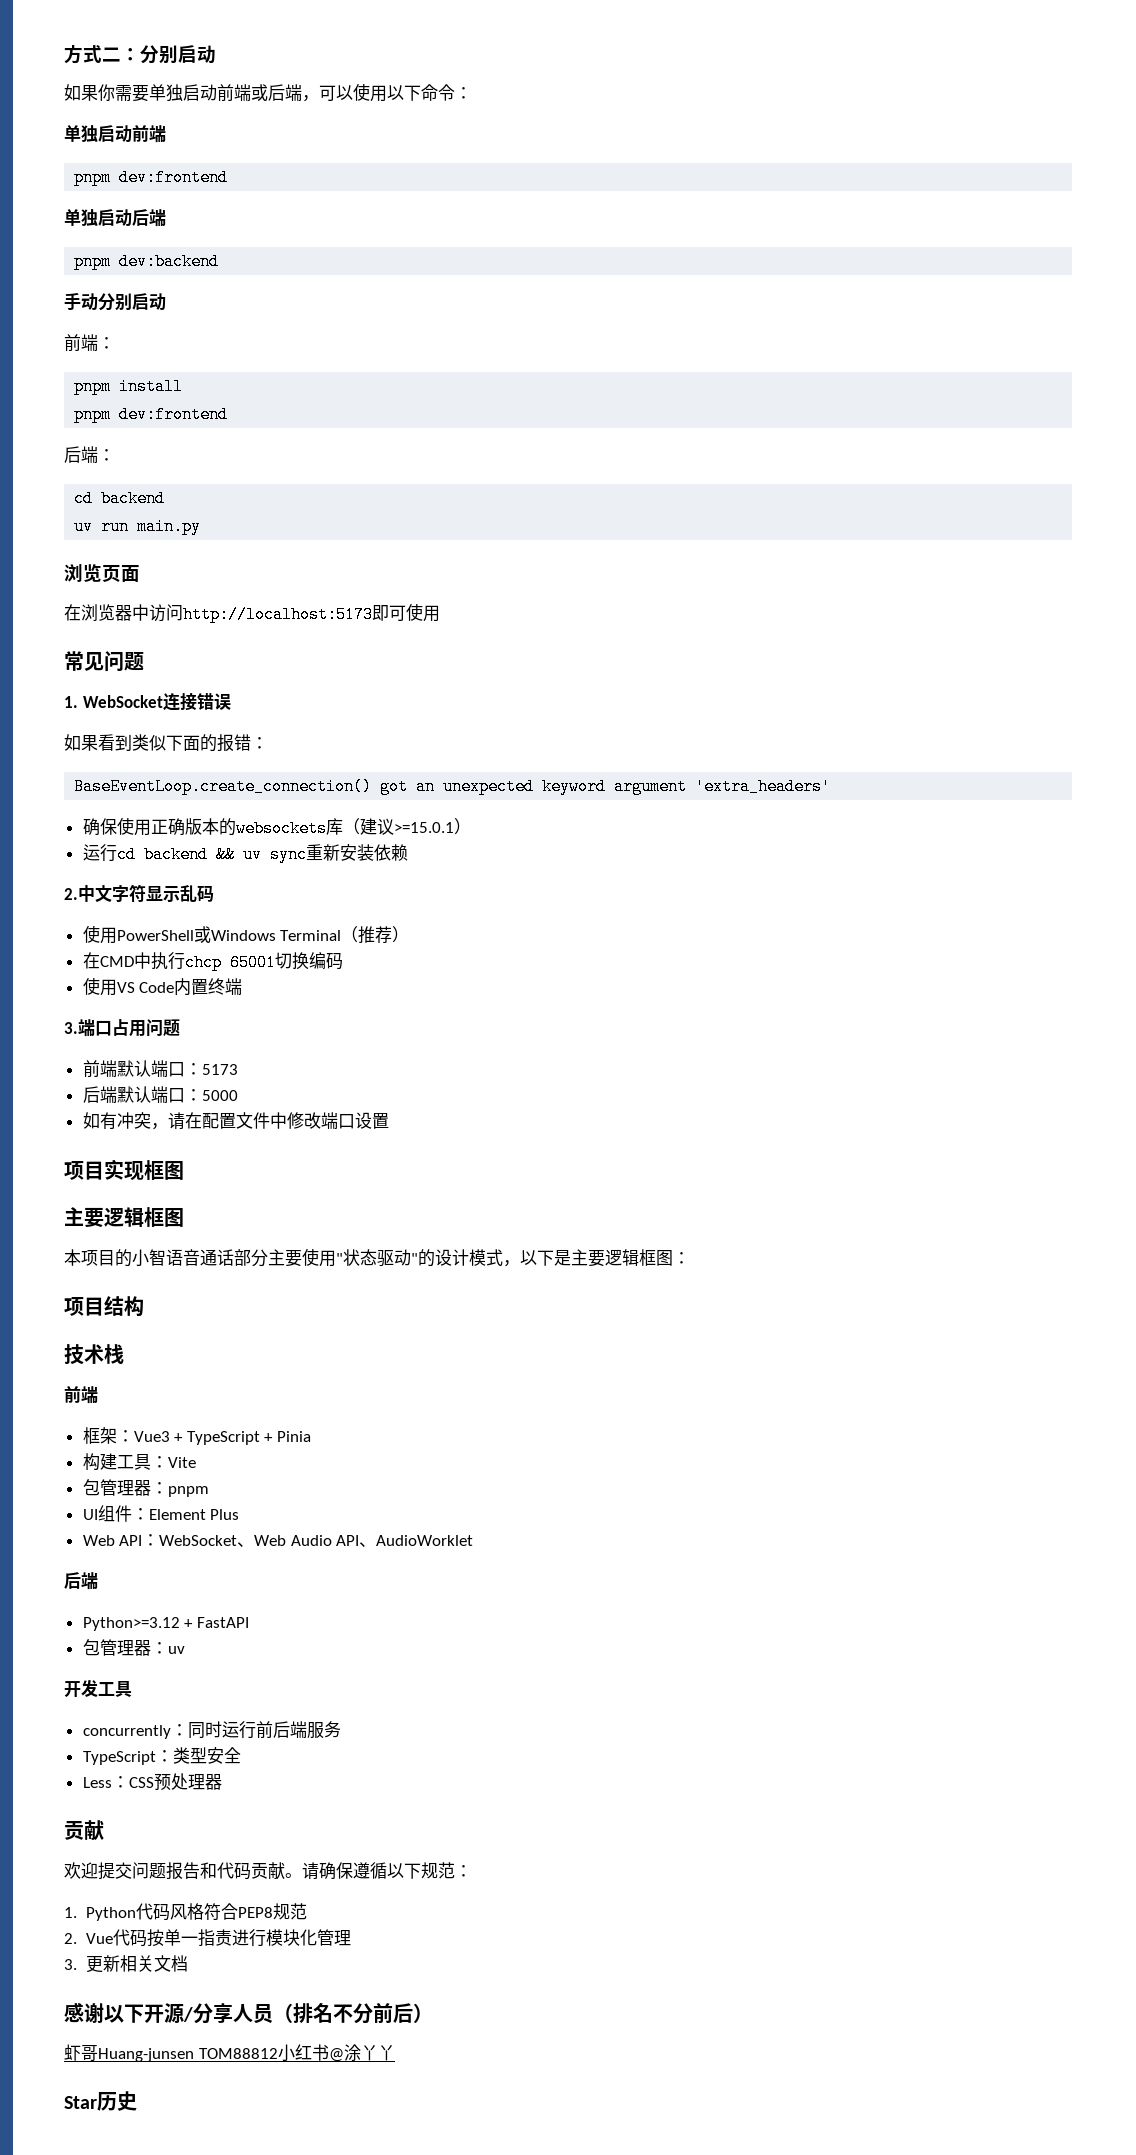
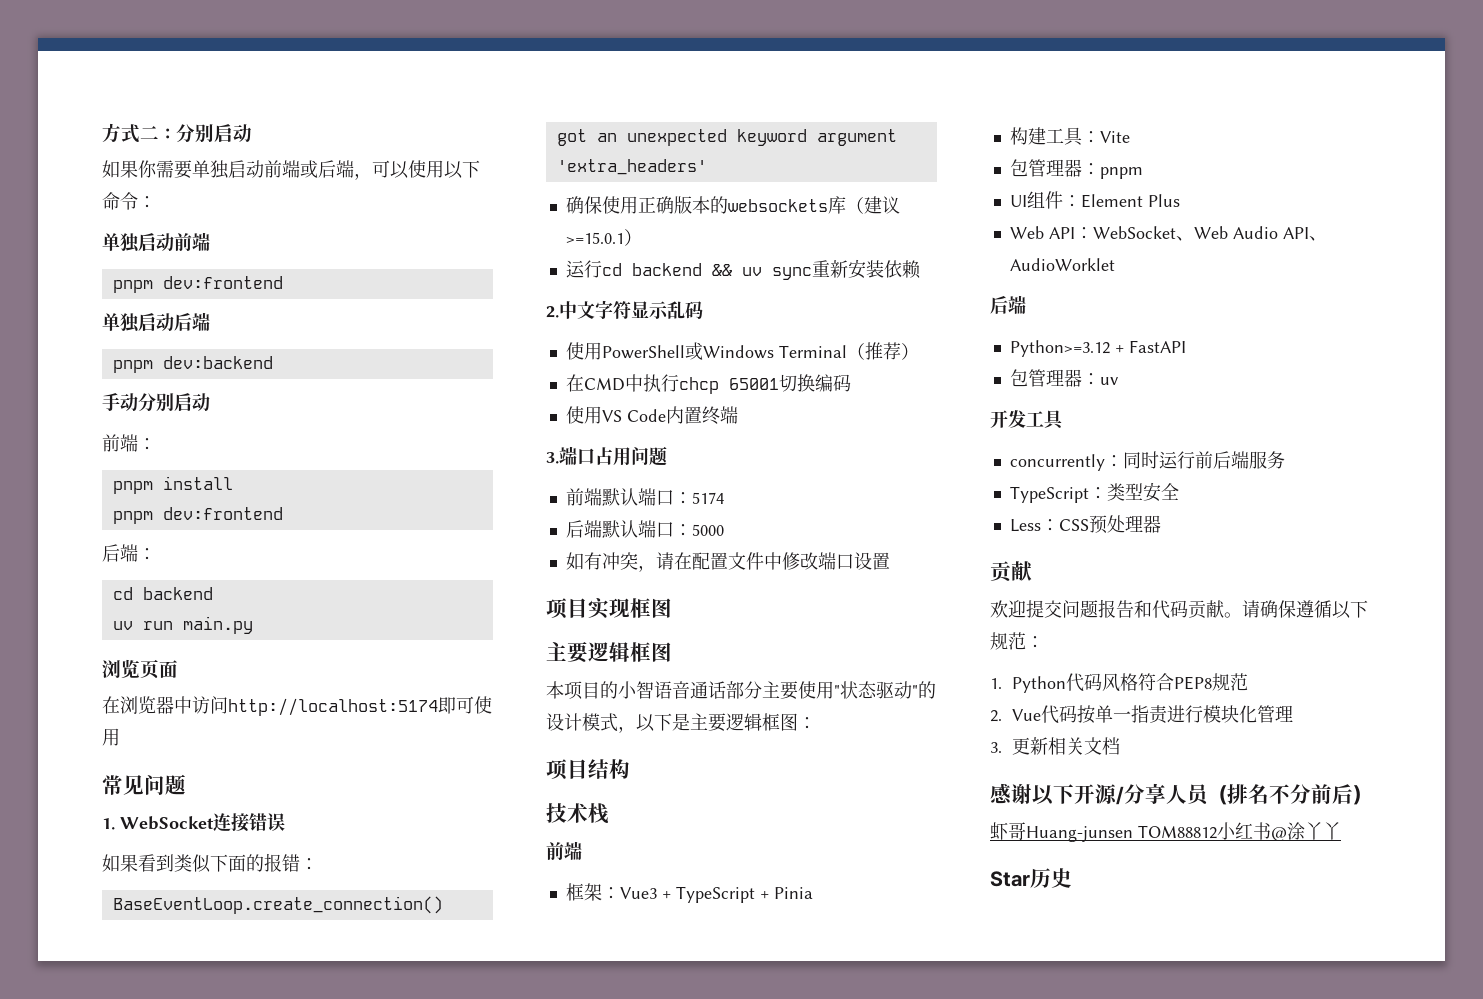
[183,606,373,623] http://localhost:5173 -> [228,698,438,716] http://localhost:5174
[201,1064,238,1075] 5173 -> [691,492,724,504] 5174

